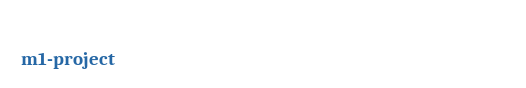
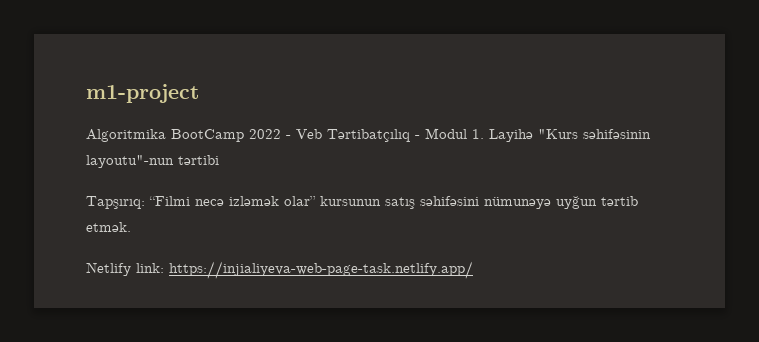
(115, 60) none -> [86,128,651,142] [86,155,219,168] [86,196,638,209] [86,222,131,232] [86,261,473,279] // Algoritmika BootCamp 2022 - Veb Tərtibatçılıq - Modul 1. Layihə "Kurs səhifəsinin layoutu"-nun tərtibi // Tapşırıq: “Filmi necə izləmək olar” kursunun satış səhifəsini nümunəyə uyğun tərtib etmək. // Netlify link: https://injialiyeva-web-page-task.netlify.app/

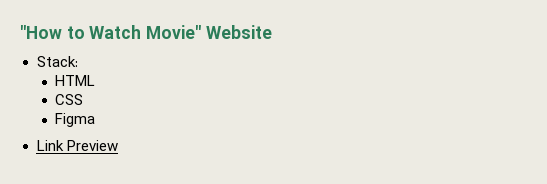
[86,84,199,103] [86,128,651,142] [86,155,219,168] [86,196,638,209] [86,222,131,232] [86,261,473,279] m1-project // Algoritmika BootCamp 2022 - Veb Tərtibatçılıq - Modul 1. Layihə "Kurs səhifəsinin layoutu"-nun tərtibi // Tapşırıq: “Filmi necə izləmək olar” kursunun satış səhifəsini nümunəyə uyğun tərtib etmək. // Netlify link: https://injialiyeva-web-page-task.netlify.app/ -> [20,25,272,39] [36,56,78,67] [55,75,96,86] [55,94,84,105] [55,113,96,127] [36,140,118,151] "How to Watch Movie" Website // Stack: // HTML // CSS // Figma // Link Preview

